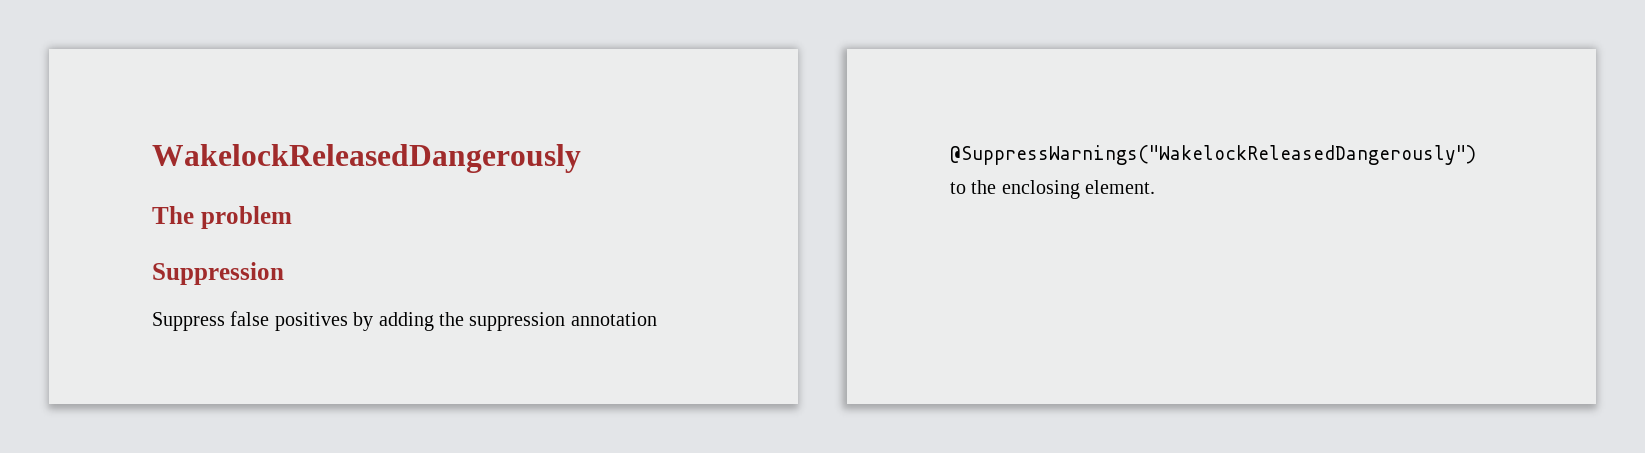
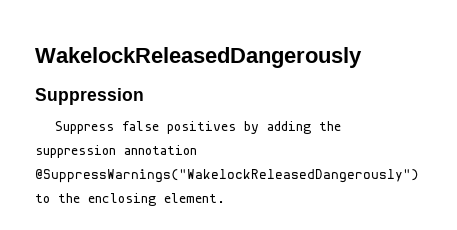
[152,206,292,229] // The problem -> (362, 57) none

